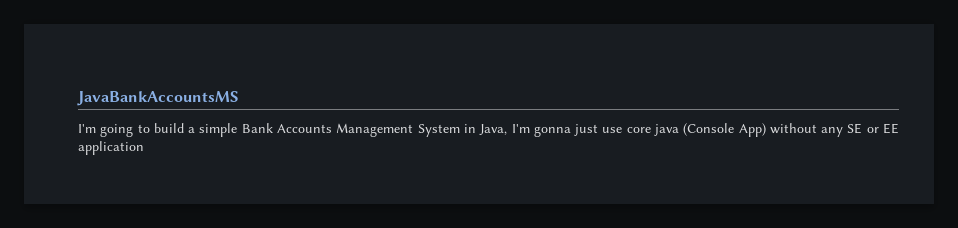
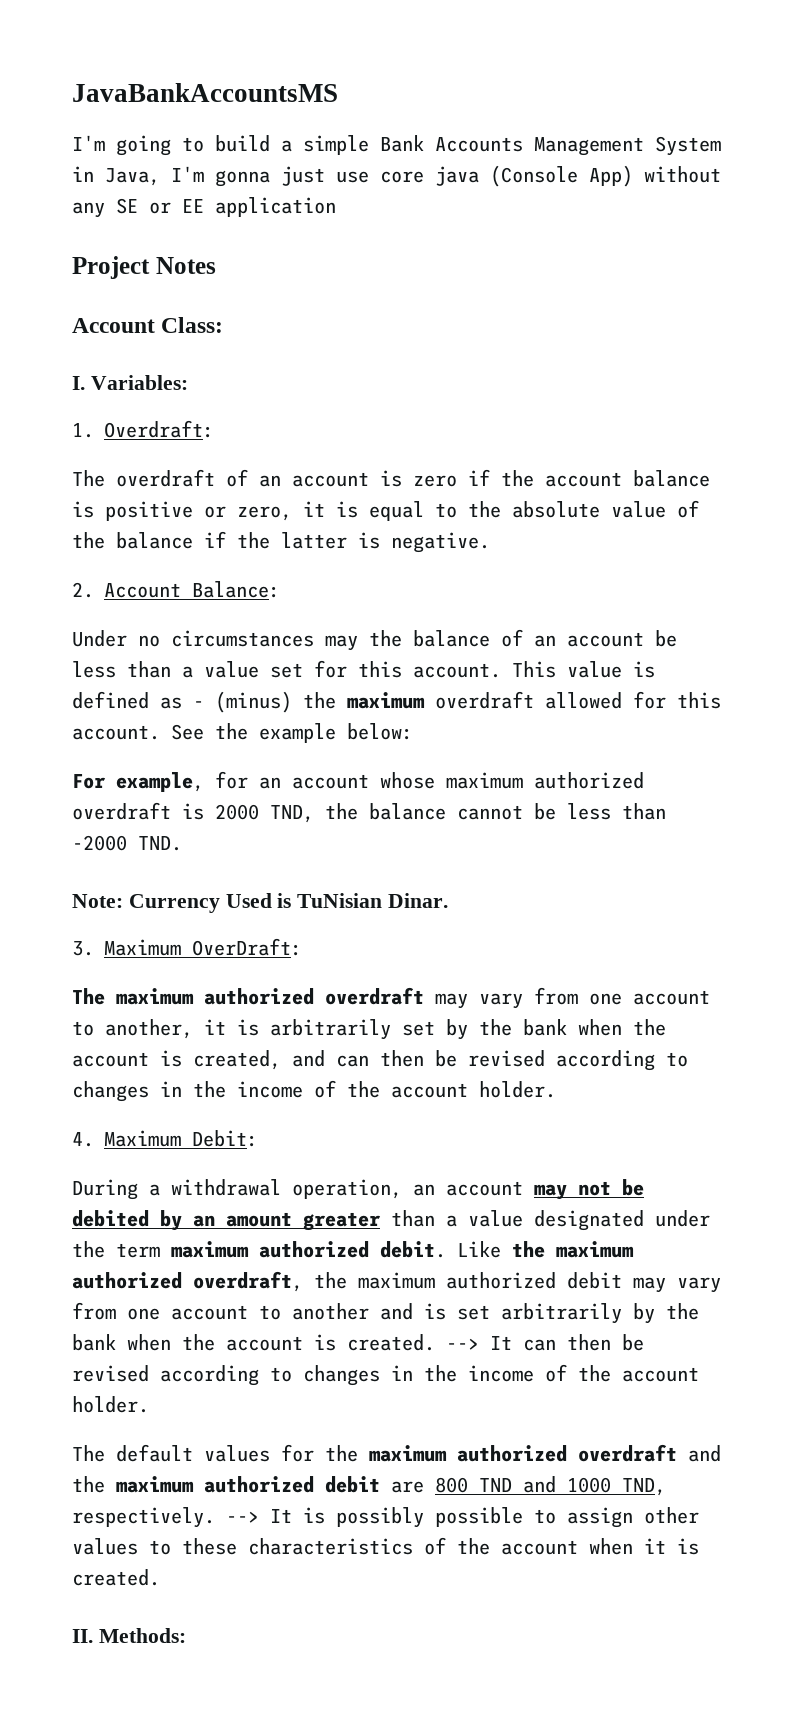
(144, 148) none -> [72,256,216,279] [72,317,224,333] [72,375,188,390] [72,420,215,438] [72,469,710,487] [72,500,699,521] [72,531,490,553] [72,581,281,598] [72,629,677,651] [72,660,655,678] [72,691,721,713] [72,723,413,743] [72,771,644,792] [72,802,666,823] [72,835,182,851] [72,893,449,913] [72,938,303,956] [72,987,710,1009] [72,1019,666,1040] [72,1050,688,1071] [72,1080,556,1102] [72,1130,259,1147] [72,1179,644,1200] [72,1210,710,1231] [72,1241,634,1258] [72,1271,721,1293] [72,1302,699,1324] [72,1334,644,1351] [72,1364,699,1386] [72,1396,149,1413] [72,1444,721,1462] [72,1476,666,1496] [72,1507,699,1528] [72,1537,699,1555] [72,1569,160,1586] [72,1628,186,1643] // Project Notes // Account Class: // I. Variables: // 1. Overdraft: // The overdraft of an account is zero if the account balance is positive or zero, it is equal to the absolute value of the balance if the latter is negative. // 2. Account Balance: // Under no circumstances may the balance of an account be less than a value set for this account. This value is defined as - (minus) the maximum overdraft allowed for this account. See the example below: // For example, for an account whose maximum authorized overdraft is 2000 TND, the balance cannot be less than -2000 TND. // Note: Currency Used is TuNisian Dinar. // 3. Maximum OverDraft: // The maximum authorized overdraft may vary from one account to another, it is arbitrarily set by the bank when the account is created, and can then be revised according to changes in the income of the account holder. // 4. Maximum Debit: // During a withdrawal operation, an account may not be debited by an amount greater than a value designated under the term maximum authorized debit. Like the maximum authorized overdraft, the maximum authorized debit may vary from one account to another and is set arbitrarily by the bank when the account is created. --> It can then be revised according to changes in the income of the account holder. // The default values for the maximum authorized overdraft and the maximum authorized debit are 800 TND and 1000 TND, respectively. --> It is possibly possible to assign other values to these characteristics of the account when it is created. // II. Methods:

